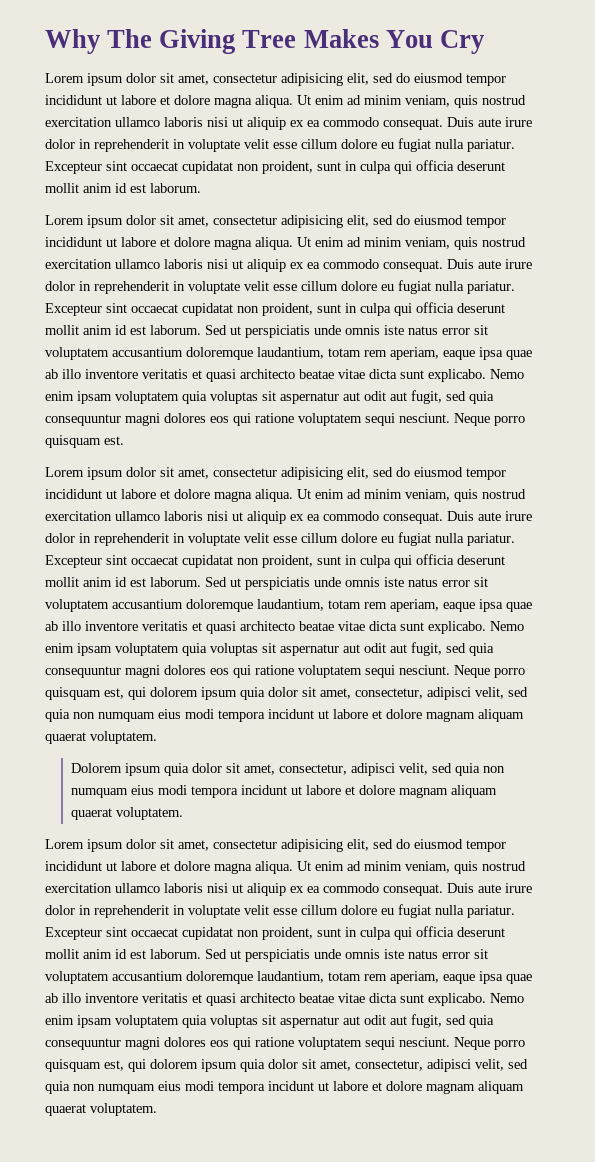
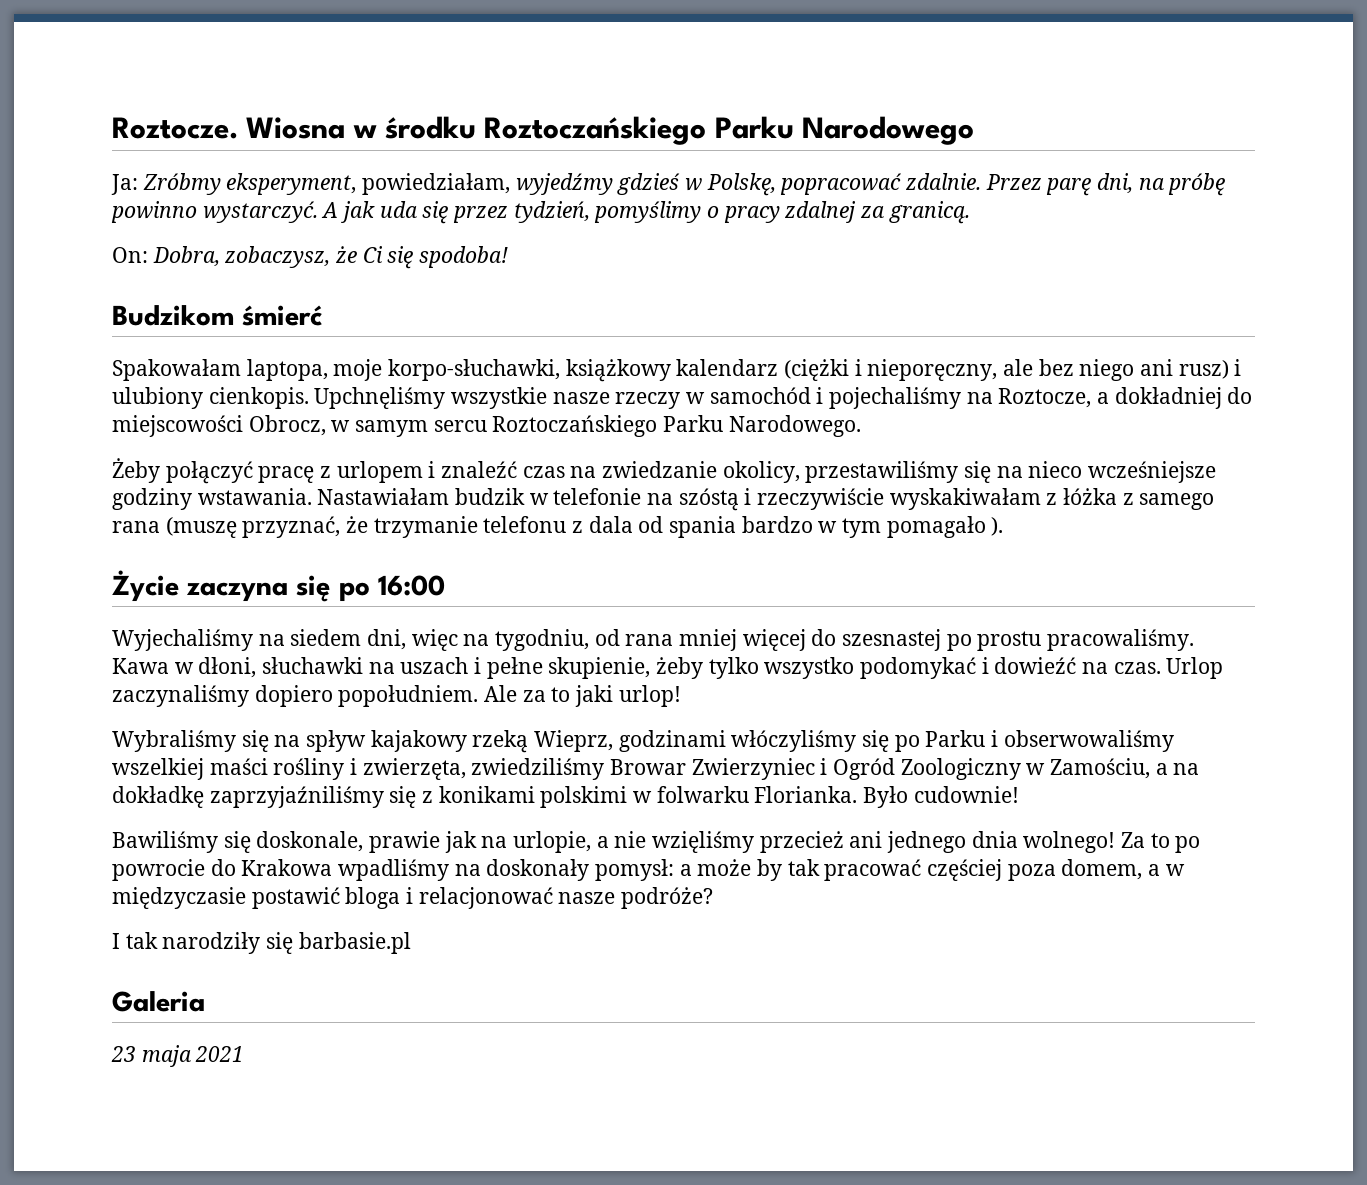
[45,29,484,54] [45,73,506,86] [45,95,526,108] [45,117,532,130] [45,138,515,152] [45,160,505,174] [45,183,201,193] [45,215,506,228] [45,237,526,250] [45,259,532,272] [45,280,515,294] [45,302,505,316] [45,325,488,338] [45,347,532,360] [45,369,524,382] [45,390,494,404] [45,413,525,426] [45,435,124,448] [45,467,506,480] [45,489,526,502] [45,511,532,524] [45,532,515,546] [45,554,505,568] [45,577,488,590] [45,599,532,612] [45,621,524,634] [45,642,494,656] [45,665,525,678] [45,687,528,700] [45,709,524,722] [45,731,157,744] [70,763,505,776] [70,785,497,798] [70,807,183,820] [45,839,506,852] [45,861,526,874] [45,883,532,896] [45,904,515,918] [45,926,505,940] [45,949,488,962] [45,971,532,984] [45,993,524,1006] [45,1014,494,1028] [45,1037,525,1050] [45,1059,528,1072] [45,1081,524,1094] [45,1103,157,1116] Why The Giving Tree Makes You Cry // Lorem ipsum dolor sit amet, consectetur adipisicing elit, sed do eiusmod tempor incididunt ut labore et dolore magna aliqua. Ut enim ad minim veniam, quis nostrud exercitation ullamco laboris nisi ut aliquip ex ea commodo consequat. Duis aute irure dolor in reprehenderit in voluptate velit esse cillum dolore eu fugiat nulla pariatur. Excepteur sint occaecat cupidatat non proident, sunt in culpa qui officia deserunt mollit anim id est laborum. // Lorem ipsum dolor sit amet, consectetur adipisicing elit, sed do eiusmod tempor incididunt ut labore et dolore magna aliqua. Ut enim ad minim veniam, quis nostrud exercitation ullamco laboris nisi ut aliquip ex ea commodo consequat. Duis aute irure dolor in reprehenderit in voluptate velit esse cillum dolore eu fugiat nulla pariatur. Excepteur sint occaecat cupidatat non proident, sunt in culpa qui officia deserunt mollit anim id est laborum. Sed ut perspiciatis unde omnis iste natus error sit voluptatem accusantium doloremque laudantium, totam rem aperiam, eaque ipsa quae ab illo inventore veritatis et quasi architecto beatae vitae dicta sunt explicabo. Nemo enim ipsam voluptatem quia voluptas sit aspernatur aut odit aut fugit, sed quia consequuntur magni dolores eos qui ratione voluptatem sequi nesciunt. Neque porro quisquam est. // Lorem ipsum dolor sit amet, consectetur adipisicing elit, sed do eiusmod tempor incididunt ut labore et dolore magna aliqua. Ut enim ad minim veniam, quis nostrud exercitation ullamco laboris nisi ut aliquip ex ea commodo consequat. Duis aute irure dolor in reprehenderit in voluptate velit esse cillum dolore eu fugiat nulla pariatur. Excepteur sint occaecat cupidatat non proident, sunt in culpa qui officia deserunt mollit anim id est laborum. Sed ut perspiciatis unde omnis iste natus error sit voluptatem accusantium doloremque laudantium, totam rem aperiam, eaque ipsa quae ab illo inventore veritatis et quasi architecto beatae vitae dicta sunt explicabo. Nemo enim ipsam voluptatem quia voluptas sit aspernatur aut odit aut fugit, sed quia consequuntur magni dolores eos qui ratione voluptatem sequi nesciunt. Neque porro quisquam est, qui dolorem ipsum quia dolor sit amet, consectetur, adipisci velit, sed quia non numquam eius modi tempora incidunt ut labore et dolore magnam aliquam quaerat voluptatem. // Dolorem ipsum quia dolor sit amet, consectetur, adipisci velit, sed quia non numquam eius modi tempora incidunt ut labore et dolore magnam aliquam quaerat voluptatem. // Lorem ipsum dolor sit amet, consectetur adipisicing elit, sed do eiusmod tempor incididunt ut labore et dolore magna aliqua. Ut enim ad minim veniam, quis nostrud exercitation ullamco laboris nisi ut aliquip ex ea commodo consequat. Duis aute irure dolor in reprehenderit in voluptate velit esse cillum dolore eu fugiat nulla pariatur. Excepteur sint occaecat cupidatat non proident, sunt in culpa qui officia deserunt mollit anim id est laborum. Sed ut perspiciatis unde omnis iste natus error sit voluptatem accusantium doloremque laudantium, totam rem aperiam, eaque ipsa quae ab illo inventore veritatis et quasi architecto beatae vitae dicta sunt explicabo. Nemo enim ipsam voluptatem quia voluptas sit aspernatur aut odit aut fugit, sed quia consequuntur magni dolores eos qui ratione voluptatem sequi nesciunt. Neque porro quisquam est, qui dolorem ipsum quia dolor sit amet, consectetur, adipisci velit, sed quia non numquam eius modi tempora incidunt ut labore et dolore magnam aliquam quaerat voluptatem. -> [112,116,975,145] [111,173,1226,196] [111,201,970,224] [112,246,509,269] [112,305,322,326] [112,359,1242,382] [112,387,1253,409] [112,415,861,437] [112,458,1217,484] [112,488,1215,511] [112,516,1004,538] [112,570,445,602] [112,629,1195,651] [112,657,1224,679] [112,685,681,707] [112,730,1174,753] [112,758,1200,780] [112,786,1019,808] [112,831,1201,853] [112,859,1185,881] [112,887,714,909] [112,932,411,954] [112,991,205,1012] [111,1045,245,1067] Roztocze. Wiosna w środku Roztoczańskiego Parku Narodowego // Ja: Zróbmy eksperyment, powiedziałam, wyjedźmy gdzieś w Polskę, popracować zdalnie. Przez parę dni, na próbę powinno wystarczyć. A jak uda się przez tydzień, pomyślimy o pracy zdalnej za granicą. // On: Dobra, zobaczysz, że Ci się spodoba! // Budzikom śmierć // Spakowałam laptopa, moje korpo-słuchawki, książkowy kalendarz (ciężki i nieporęczny, ale bez niego ani rusz) i ulubiony cienkopis. Upchnęliśmy wszystkie nasze rzeczy w samochód i pojechaliśmy na Roztocze, a dokładniej do miejscowości Obrocz, w samym sercu Roztoczańskiego Parku Narodowego. // Żeby połączyć pracę z urlopem i znaleźć czas na zwiedzanie okolicy, przestawiliśmy się na nieco wcześniejsze godziny wstawania. Nastawiałam budzik w telefonie na szóstą i rzeczywiście wyskakiwałam z łóżka z samego rana (muszę przyznać, że trzymanie telefonu z dala od spania bardzo w tym pomagało ). // Życie zaczyna się po 16:00 // Wyjechaliśmy na siedem dni, więc na tygodniu, od rana mniej więcej do szesnastej po prostu pracowaliśmy. Kawa w dłoni, słuchawki na uszach i pełne skupienie, żeby tylko wszystko podomykać i dowieźć na czas. Urlop zaczynaliśmy dopiero popołudniem. Ale za to jaki urlop! // Wybraliśmy się na spływ kajakowy rzeką Wieprz, godzinami włóczyliśmy się po Parku i obserwowaliśmy wszelkiej maści rośliny i zwierzęta, zwiedziliśmy Browar Zwierzyniec i Ogród Zoologiczny w Zamościu, a na dokładkę zaprzyjaźniliśmy się z konikami polskimi w folwarku Florianka. Było cudownie! // Bawiliśmy się doskonale, prawie jak na urlopie, a nie wzięliśmy przecież ani jednego dnia wolnego! Za to po powrocie do Krakowa wpadliśmy na doskonały pomysł: a może by tak pracować częściej poza domem, a w międzyczasie postawić bloga i relacjonować nasze podróże? // I tak narodziły się barbasie.pl // Galeria // 23 maja 2021

